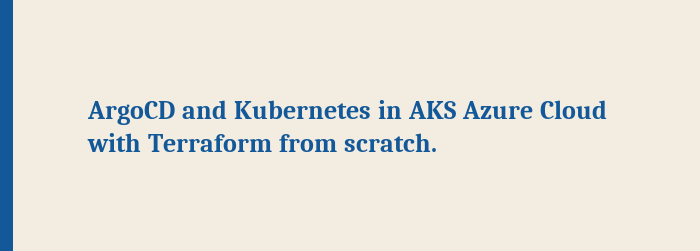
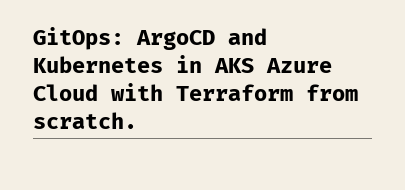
(87, 113) none -> [33,27,124,50] GitOps:

